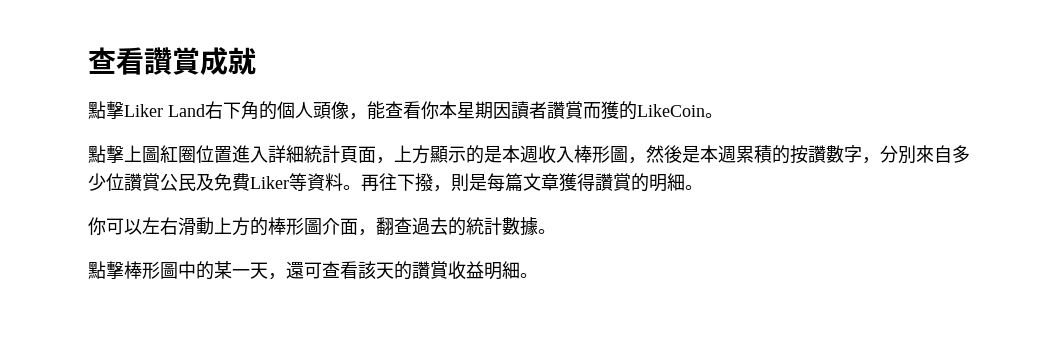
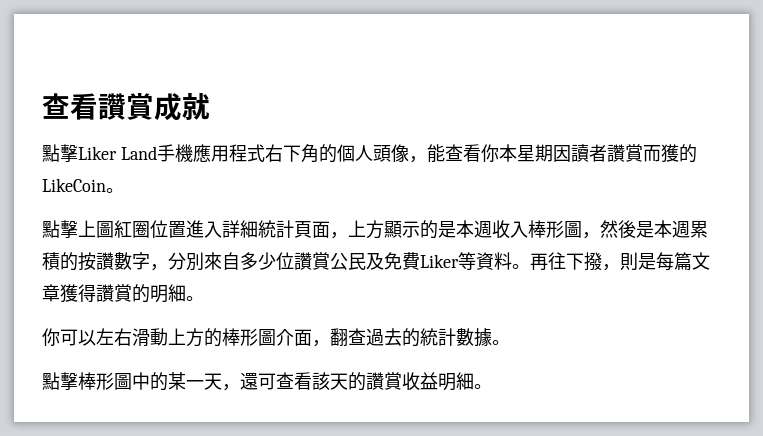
(205, 110) none -> [156,144,265,162] 手機應用程式

